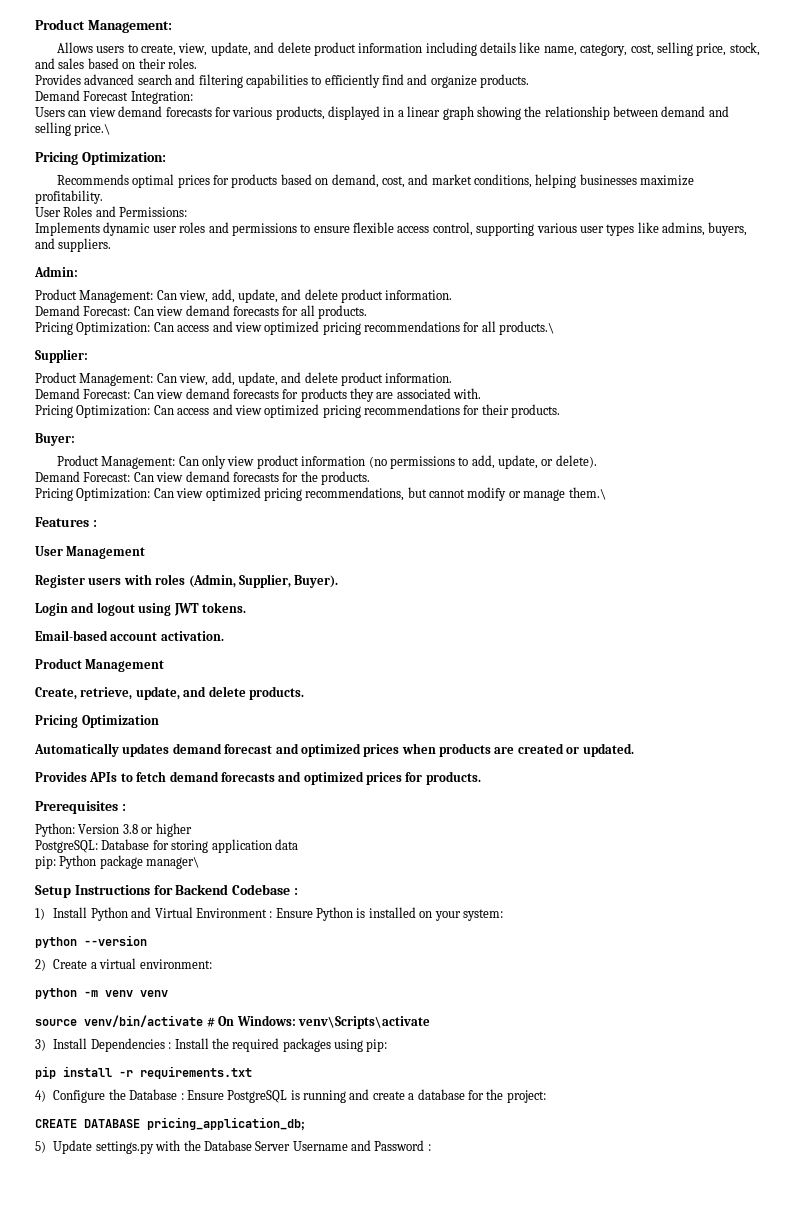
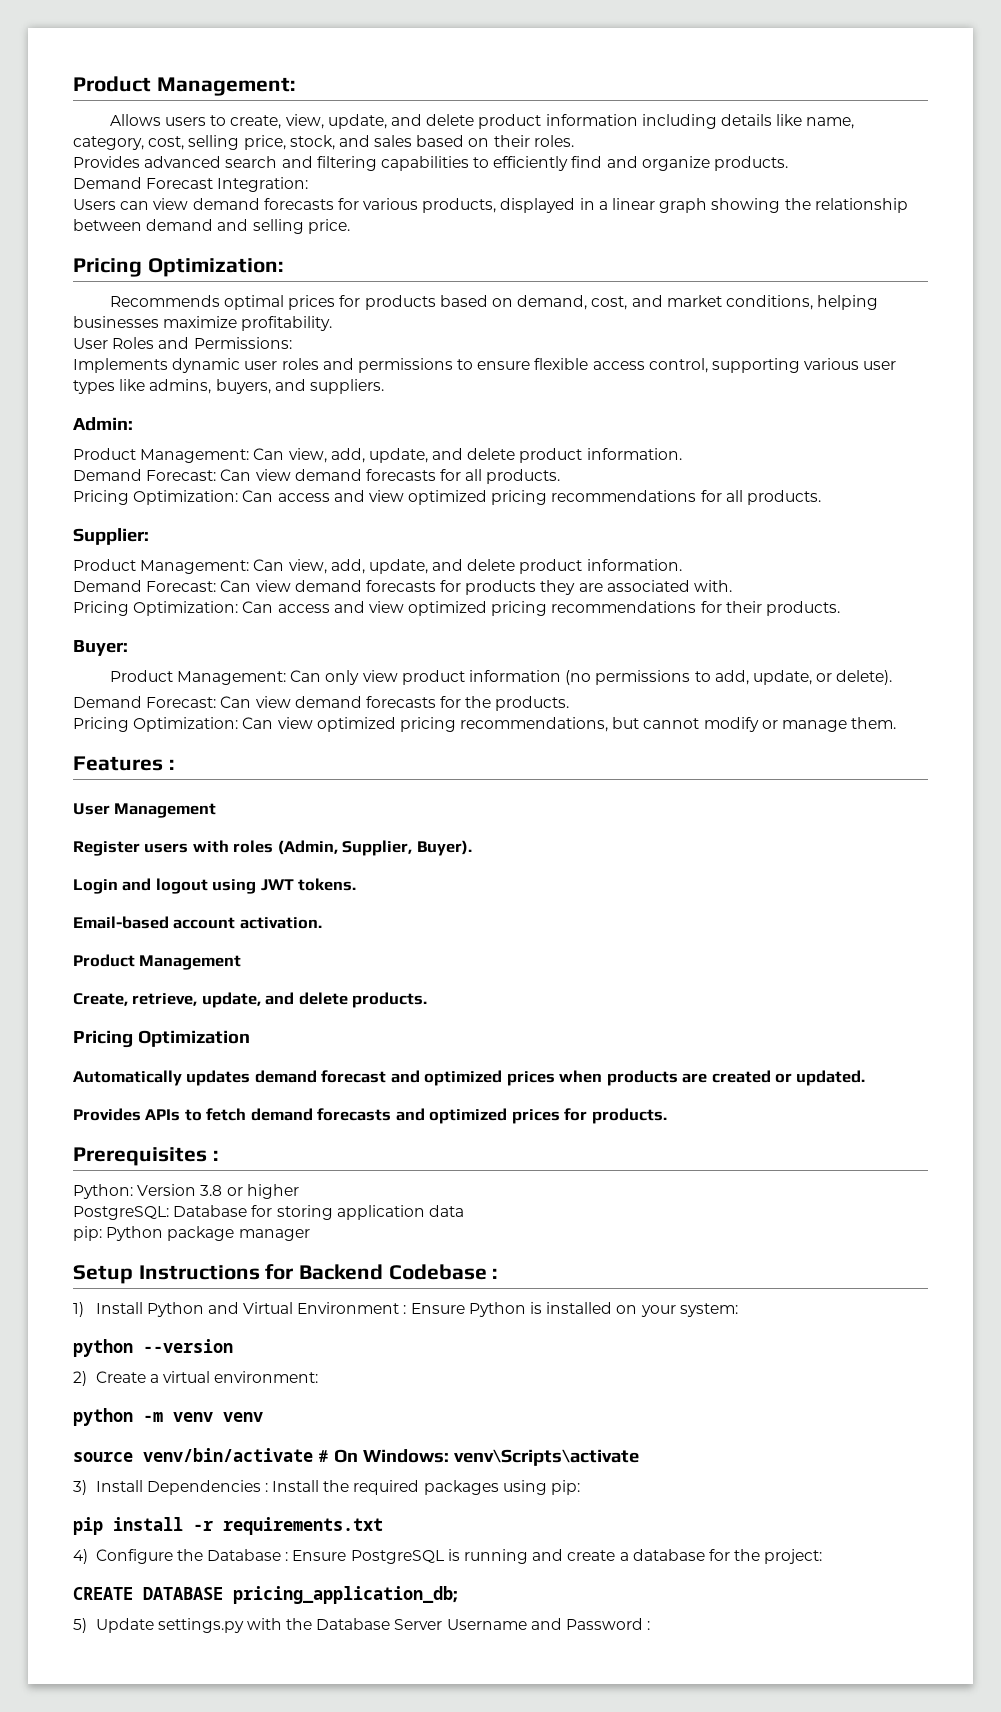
[74,123,111,136] price.\ -> [307,219,350,234] price.
[499,321,555,335] products.\ -> [747,490,822,505] products.
[568,487,606,500] them.\ -> [851,717,897,729] them.
[146,857,200,869] manager\ -> [238,1229,310,1241] manager

